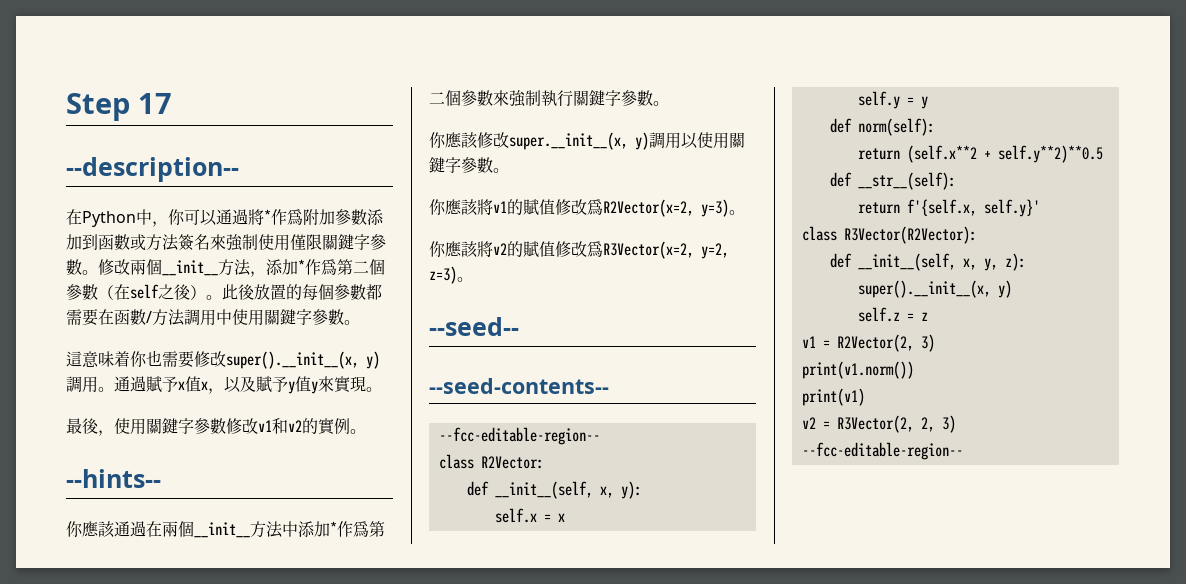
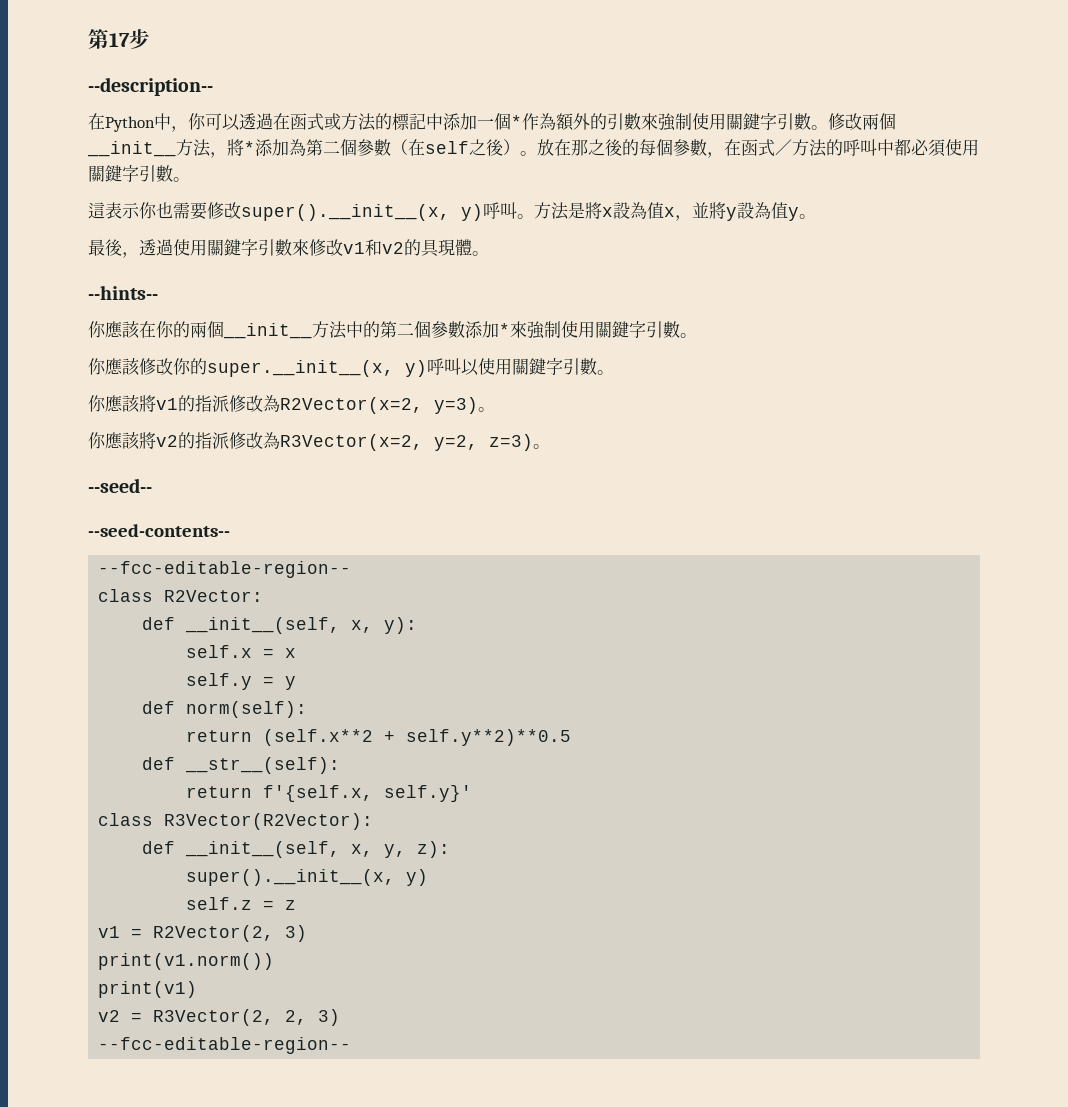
[66,93,130,121] Step -> [88,29,109,49] 第
(172, 103) none -> [129,29,150,49] 步
[216,209,384,226] [66,234,386,251] 通過將*作爲附加參數添加到函數或方法簽名來強制使用僅限關鍵字參 -> [239,113,794,131] 透過在函式或方法的標記中添加一個*作為額外的引數來強制使用關鍵字引
[266,259,337,275] 添加*作爲 -> [227,139,306,156] 將*添加為
[222,284,382,301] [66,309,328,326] 此後放置的每個參數都需要在函數/方法調用中使用關鍵字參 -> [537,139,979,158] [88,165,156,182] 放在那之後的每個參數，在函式／方法的呼叫中都必須使用關鍵字引
[82,351,130,368] 意味着 -> [105,202,140,219] 表示
[66,376,366,394] 調用。通過賦予x值x，以及賦予y值y來實現 -> [483,202,799,221] 呼叫。方法是將x設為值x，並將y設為值y
[114,418,226,435] 使用關鍵字參數 -> [139,239,309,256] 透過使用關鍵字引數來
[318,418,350,435] 實例 -> [421,239,472,257] 具現體
[114,521,162,537] 通過在 -> [139,321,190,338] 在你的
[298,521,385,537] [429,90,637,107] 添加*作爲第二個參數來強制執行關鍵字參 -> [363,321,663,339] 的第二個參數添加*來強制使用關鍵字引
(509, 140) none -> [173,358,207,375] 你的
[649,132,681,149] 調用 -> [427,358,461,375] 呼叫
[461,157,477,173] 參 -> [563,358,580,375] 引
[523,199,603,216] 賦值修改爲 -> [195,395,280,412] 指派修改為
[523,241,603,258] 賦值修改爲 -> [195,432,280,449] 指派修改為

